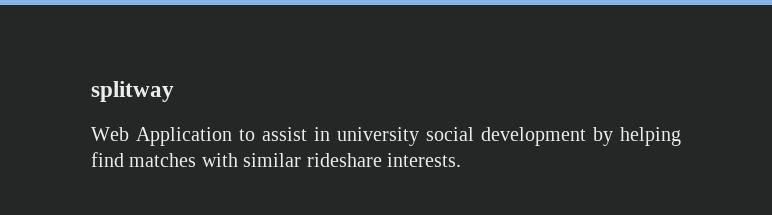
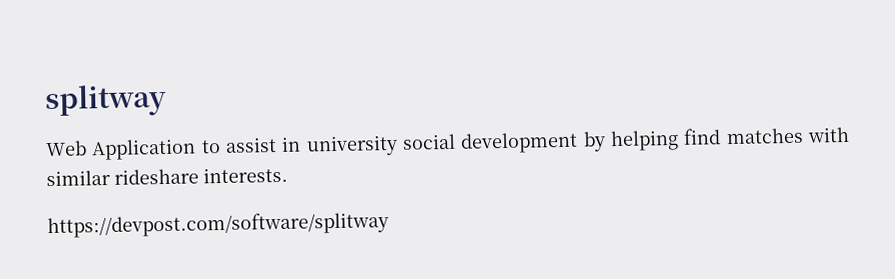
(461, 160) none -> [47,211,389,239] // https://devpost.com/software/splitway

